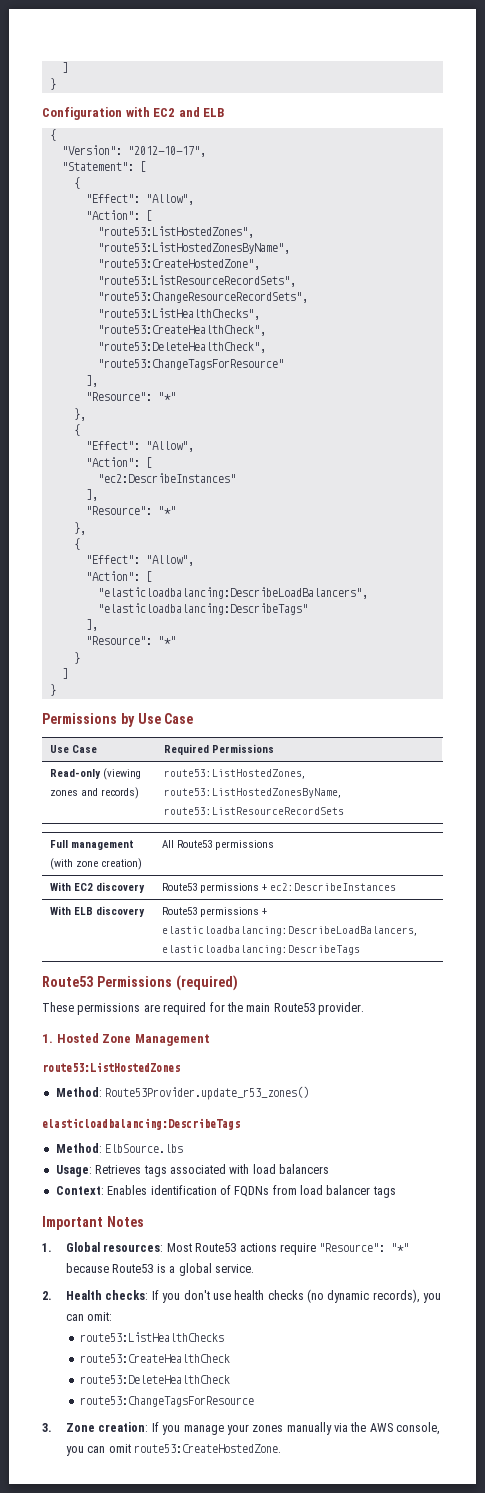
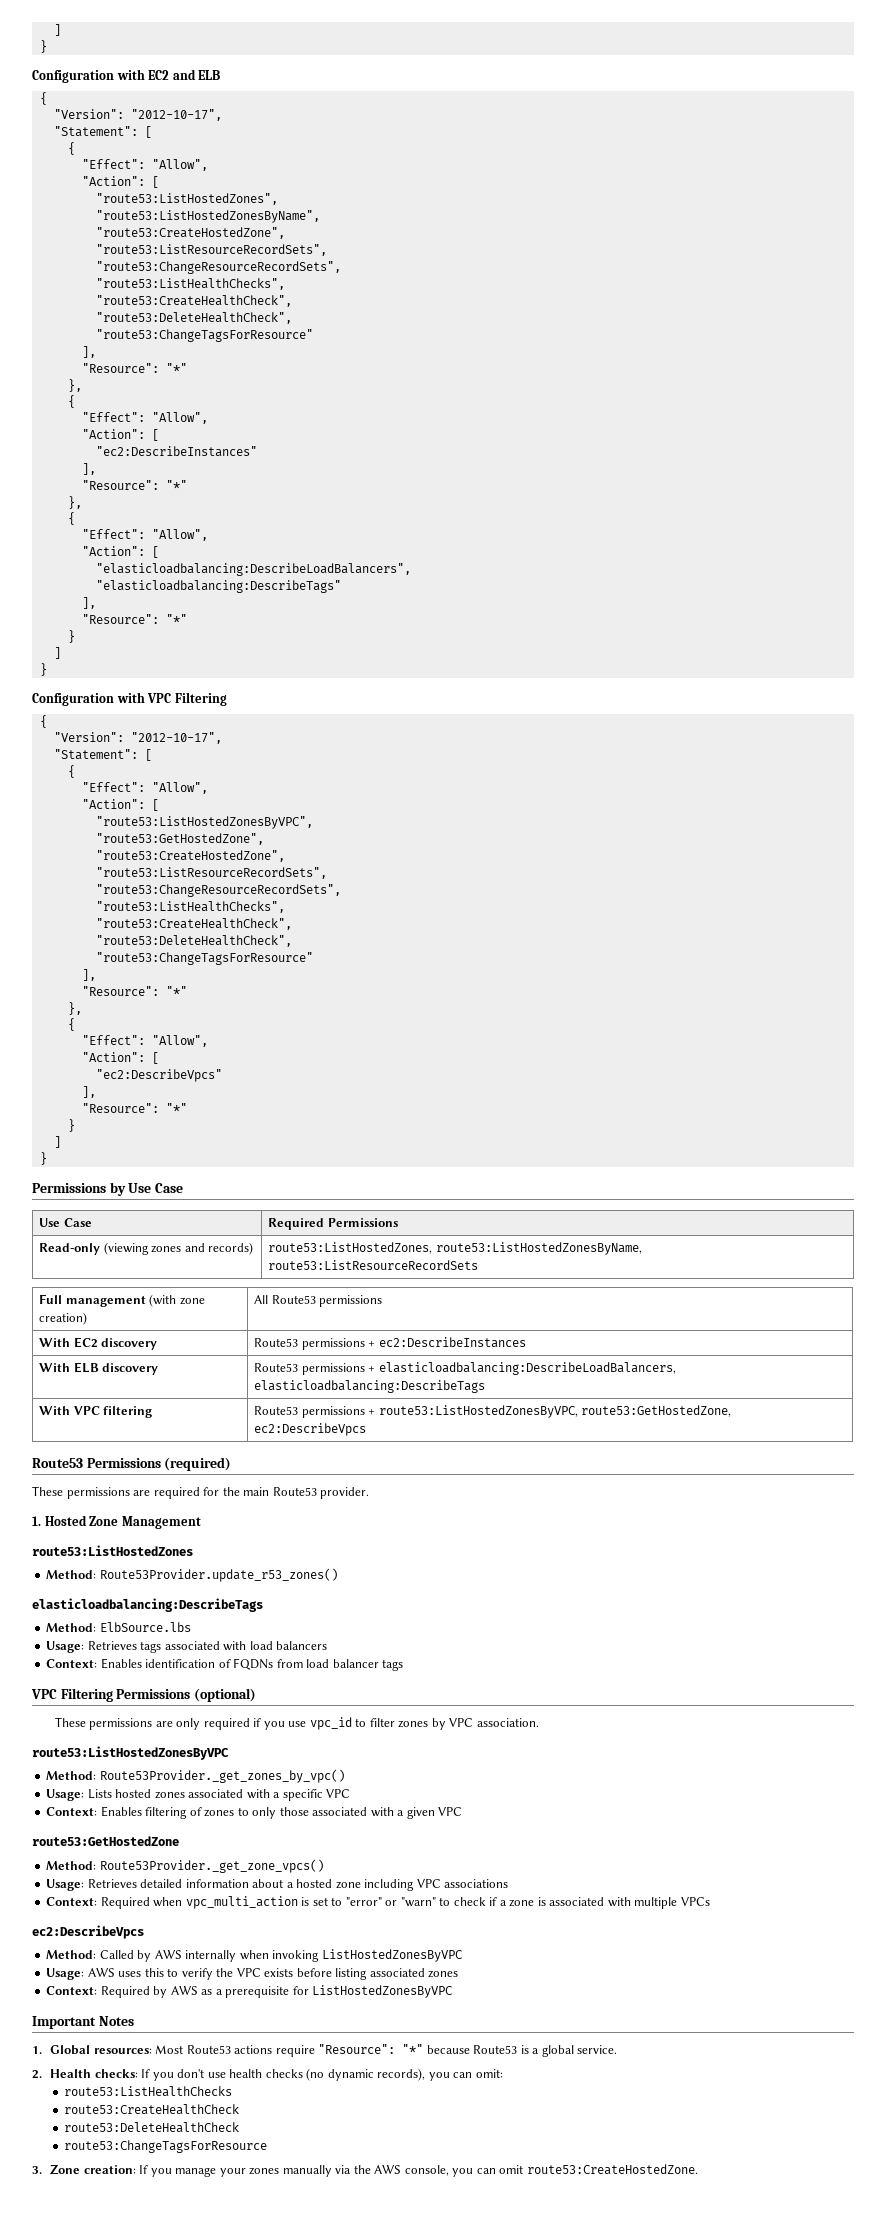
(56, 690) none -> [32,692,227,706] [39,715,47,728] [53,732,222,744] [53,749,152,761] [67,765,75,778] [81,782,208,794] [81,799,159,811] [95,816,313,829] [95,833,264,845] [95,850,285,862] [95,867,327,879] [95,884,341,897] [95,901,285,913] [95,918,292,930] [95,935,292,947] [95,952,313,965] [81,969,96,981] [81,986,187,996] [67,1002,82,1015] [67,1018,75,1031] [81,1035,208,1047] [81,1052,159,1064] [95,1069,222,1082] [81,1086,96,1098] [81,1103,187,1113] [67,1119,75,1132] [53,1136,61,1148] [39,1152,47,1165] // Configuration with VPC Filtering // { // "Version": "2012-10-17", // "Statement": [ // { // "Effect": "Allow", // "Action": [ // "route53:ListHostedZonesByVPC", // "route53:GetHostedZone", // "route53:CreateHostedZone", // "route53:ListResourceRecordSets", // "route53:ChangeResourceRecordSets", // "route53:ListHealthChecks", // "route53:CreateHealthCheck", // "route53:DeleteHealthCheck", // "route53:ChangeTagsForResource" // ], // "Resource": "*" // }, // { // "Effect": "Allow", // "Action": [ // "ec2:DescribeVpcs" // ], // "Resource": "*" // } // ] // }
(361, 950) none -> [39,1406,153,1418] [254,1405,732,1418] [254,1423,367,1436] // With VPC filtering | Route53 permissions + route53:ListHostedZonesByVPC, route53:GetHostedZone, ec2:DescribeVpcs
(396, 1192) none -> [31,1688,256,1702] [54,1717,539,1730] [32,1746,229,1760] [46,1769,345,1783] [46,1789,351,1801] [46,1806,463,1819] [32,1836,179,1846] [46,1859,324,1873] [46,1879,509,1891] [46,1896,710,1909] [32,1925,144,1939] [46,1949,462,1962] [46,1968,459,1980] [46,1985,453,1998] // VPC Filtering Permissions (optional) // These permissions are only required if you use vpc_id to filter zones by VPC association. // route53:ListHostedZonesByVPC // Method: Route53Provider._get_zones_by_vpc() // Usage: Lists hosted zones associated with a specific VPC // Context: Enables filtering of zones to only those associated with a given VPC // route53:GetHostedZone // Method: Route53Provider._get_zone_vpcs() // Usage: Retrieves detailed information about a hosted zone including VPC associations // Context: Required when vpc_multi_action is set to "error" or "warn" to check if a zone is associated with multiple VPCs // ec2:DescribeVpcs // Method: Called by AWS internally when invoking ListHostedZonesByVPC // Usage: AWS uses this to verify the VPC exists before listing associated zones // Context: Required by AWS as a prerequisite for ListHostedZonesByVPC

